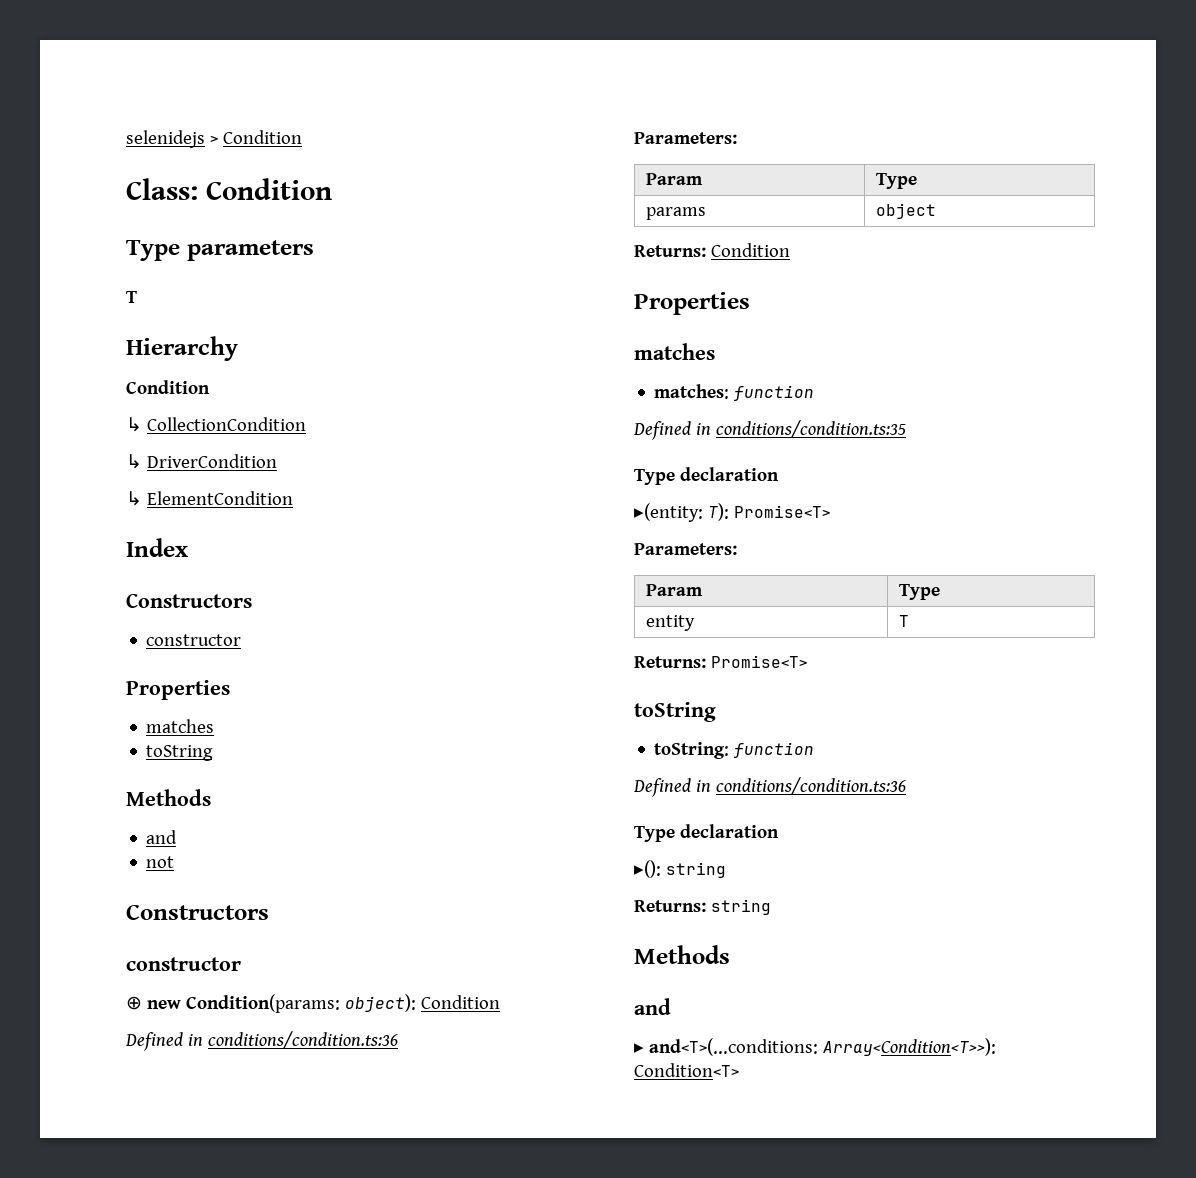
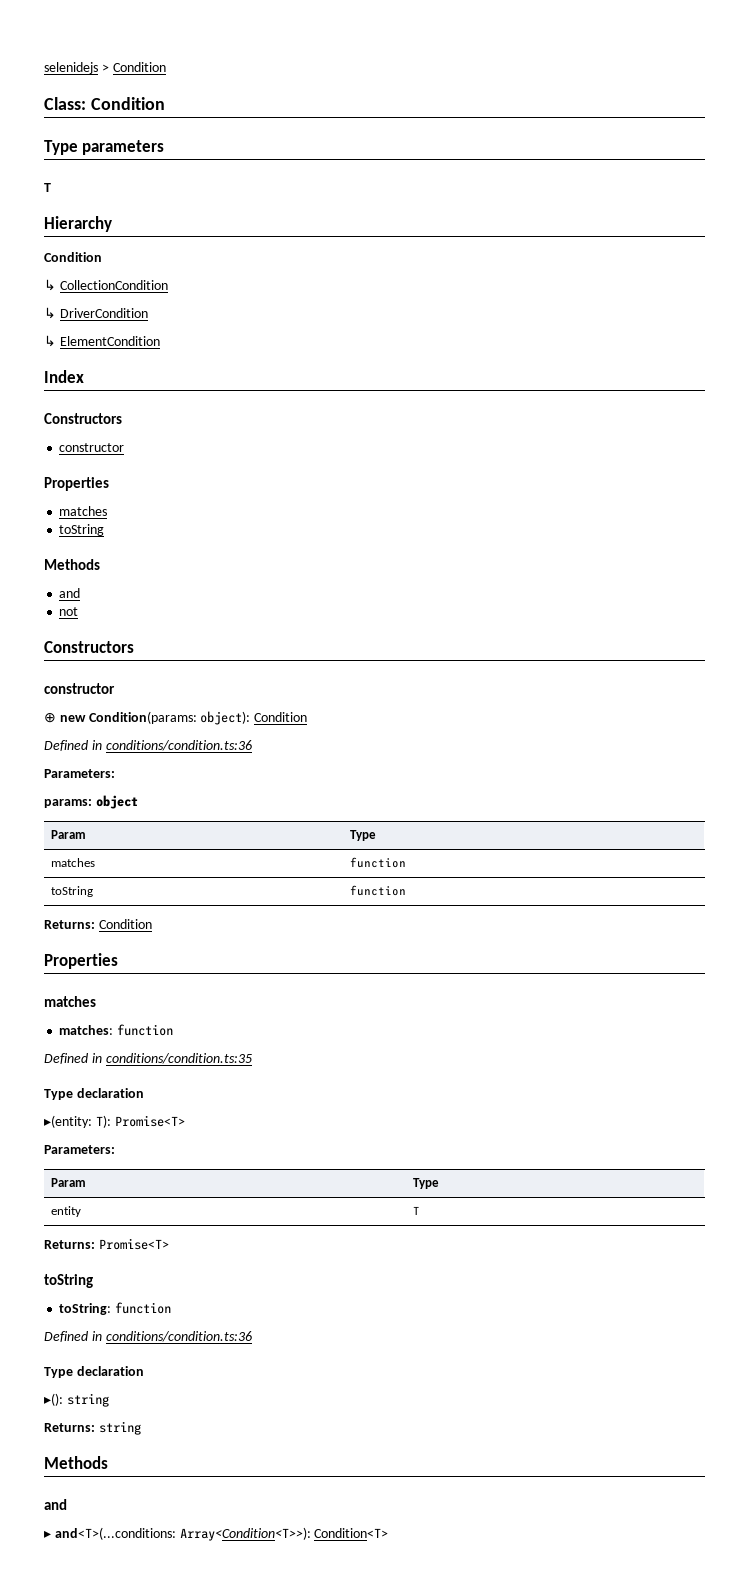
[645,173,703,185] [875,173,917,189] [645,207,706,220] [875,203,936,219] // Param | Type // params | object -> [44,795,138,809] [51,830,87,839] [350,830,377,841] [51,858,96,867] [350,857,407,868] [51,886,94,897] [350,885,407,896] // params: object // Param | Type // matches | function // toString | function

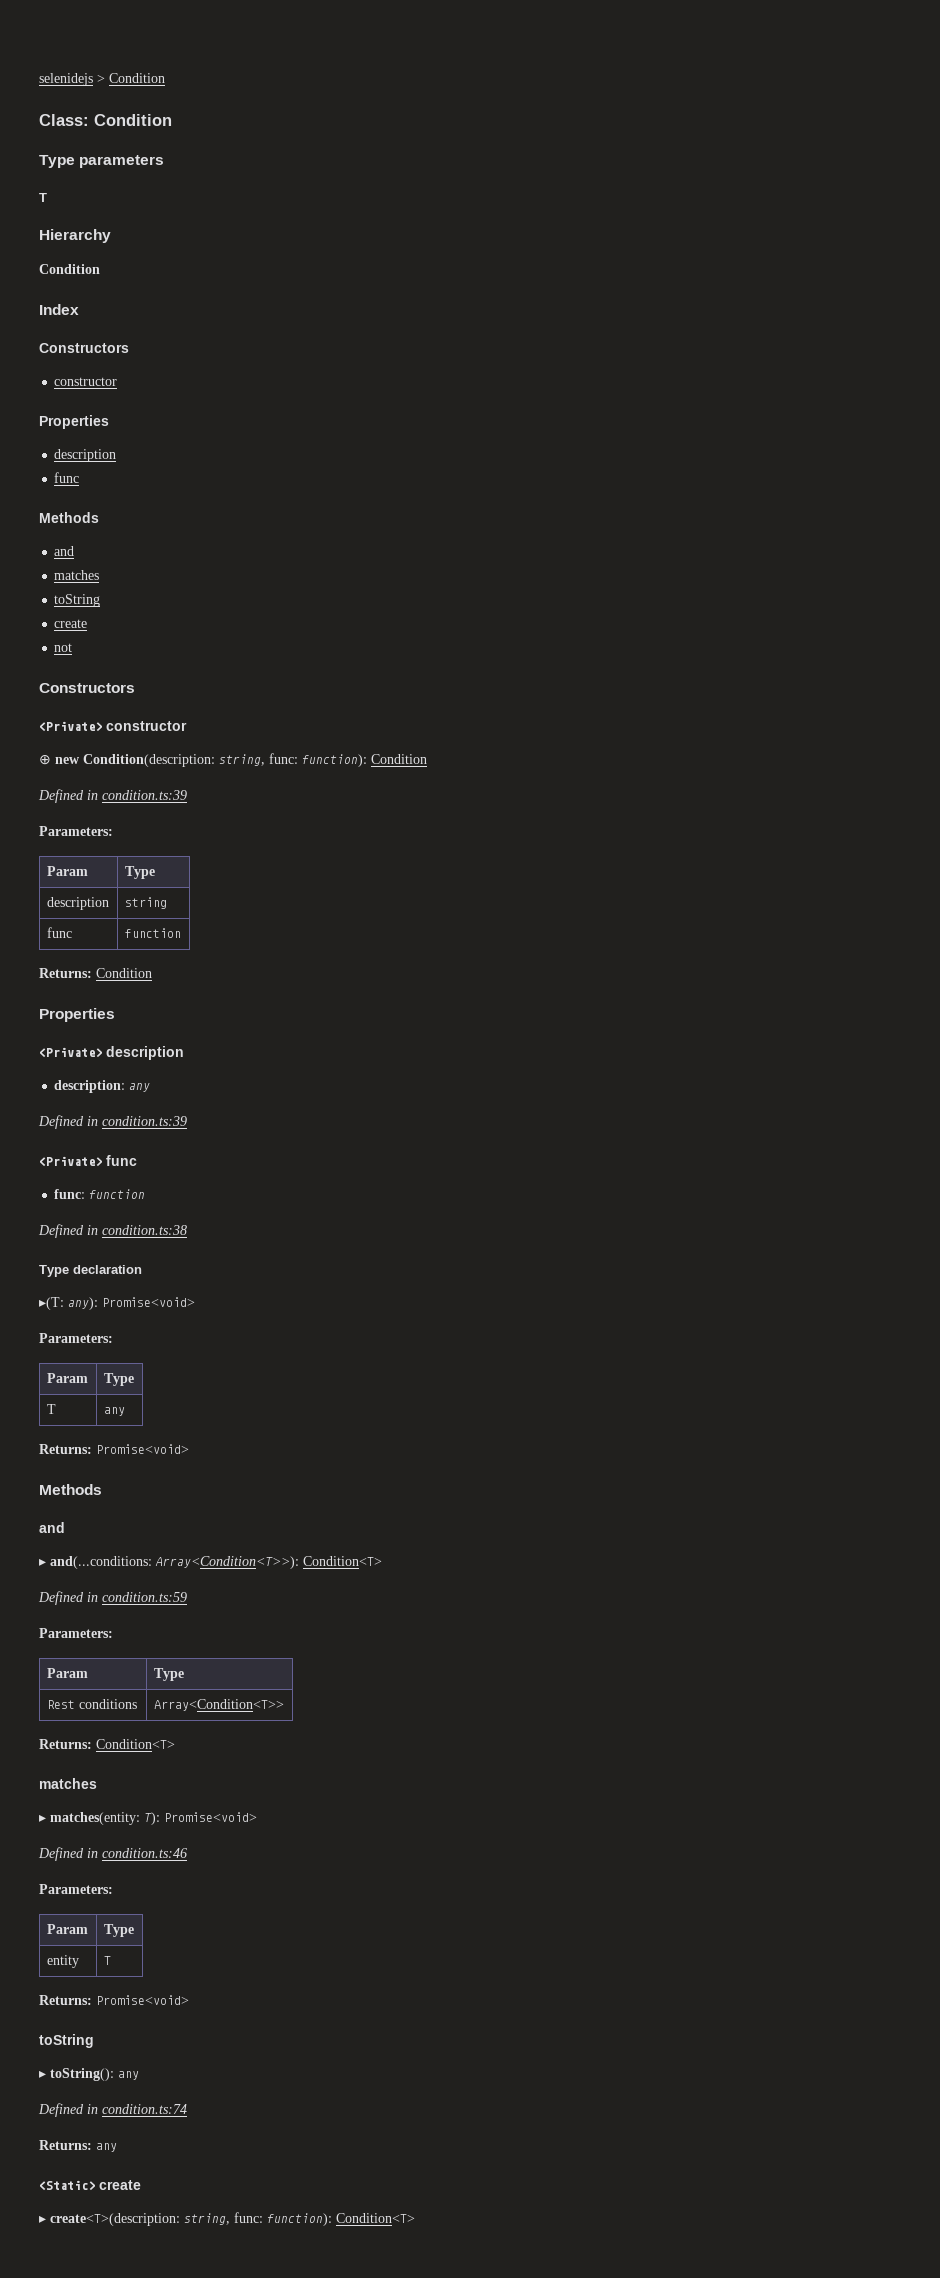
[44,279,168,291] [44,307,148,319] [44,335,160,347] // ↳ CollectionCondition // ↳ DriverCondition // ↳ ElementCondition -> (100, 269) none
[59,506,108,516] [59,524,105,536] [44,559,100,570] [59,588,81,598] matches // toString // Methods // and -> [54,449,117,462] [54,472,80,483] [39,512,99,523] [54,546,75,556] [54,570,100,580] [54,594,101,607] [54,619,88,628] description // func // Methods // and // matches // toString // create
(134, 647) none -> [39,721,102,732] <Private>
[88,711,251,725] Condition(params: object): -> [83,753,367,767] Condition(description: string, func: function):
[105,740,252,751] [44,769,115,778] [44,795,138,809] [51,830,87,839] [350,830,377,841] [51,858,96,867] [350,857,407,868] [51,886,94,897] conditions/condition.ts:36 // Parameters: // params: object // Param | Type // matches | function // toString -> [102,790,187,800] [39,826,113,836] [46,866,88,876] [124,866,155,879] [46,897,109,910] [124,897,167,909] [46,927,72,938] condition.ts:39 // Parameters: // Param | Type // description | string // func
[44,996,96,1007] [59,1024,174,1036] [44,1053,252,1064] [44,1088,144,1100] [44,1115,185,1128] matches // matches: function // Defined in conditions/condition.ts:35 // Type declaration // ▸(entity: T): Promise<T> -> [39,1046,184,1060] [54,1080,151,1093] [38,1115,187,1129] [39,1155,137,1167] [54,1189,146,1199] [38,1224,187,1238] [39,1265,142,1277] [39,1297,195,1310] [39,1333,113,1343] [46,1373,88,1383] [103,1373,134,1386] [46,1404,56,1414] [103,1407,125,1416] [39,1444,189,1454] [39,1484,102,1495] [39,1522,65,1533] [39,1556,382,1569] [38,1591,187,1605] [39,1628,113,1638] [46,1668,88,1678] [153,1668,184,1681] [46,1699,137,1709] [153,1699,284,1711] [39,1739,175,1749] [39,1778,97,1789] [39,1812,257,1825] [38,1847,187,1861] <Private> description // description: any // Defined in condition.ts:39 // <Private> func // func: function // Defined in condition.ts:38 // Type declaration // ▸(T: any): Promise<void> // Parameters: // Param | Type // T | any // Returns: Promise<void> // Methods // and // ▸ and(...conditions: Array<Condition<T>>): Condition<T> // Defined in condition.ts:59 // Parameters: // Param | Type // Rest conditions | Array<Condition<T>> // Returns: Condition<T> // matches // ▸ matches(entity: T): Promise<void> // Defined in condition.ts:46
[98,1238,169,1250] [44,1274,93,1288] [59,1302,172,1315] [44,1331,252,1342] [44,1366,144,1378] [44,1393,109,1407] [44,1421,141,1435] [44,1456,108,1469] [44,1499,67,1510] [44,1527,311,1541] Promise<T> // toString // toString: function // Defined in conditions/condition.ts:36 // Type declaration // ▸(): string // Returns: string // Methods // and // ▸ and<T>(...conditions: Array<Condition<T>>): -> [96,1995,189,2005] [39,2034,94,2048] [39,2068,139,2081] [38,2103,187,2117] [39,2140,117,2152] [39,2180,141,2191] [39,2212,332,2226] Promise<void> // toString // ▸ toString(): any // Defined in condition.ts:74 // Returns: any // <Static> create // ▸ create<T>(description: string, func: function):

